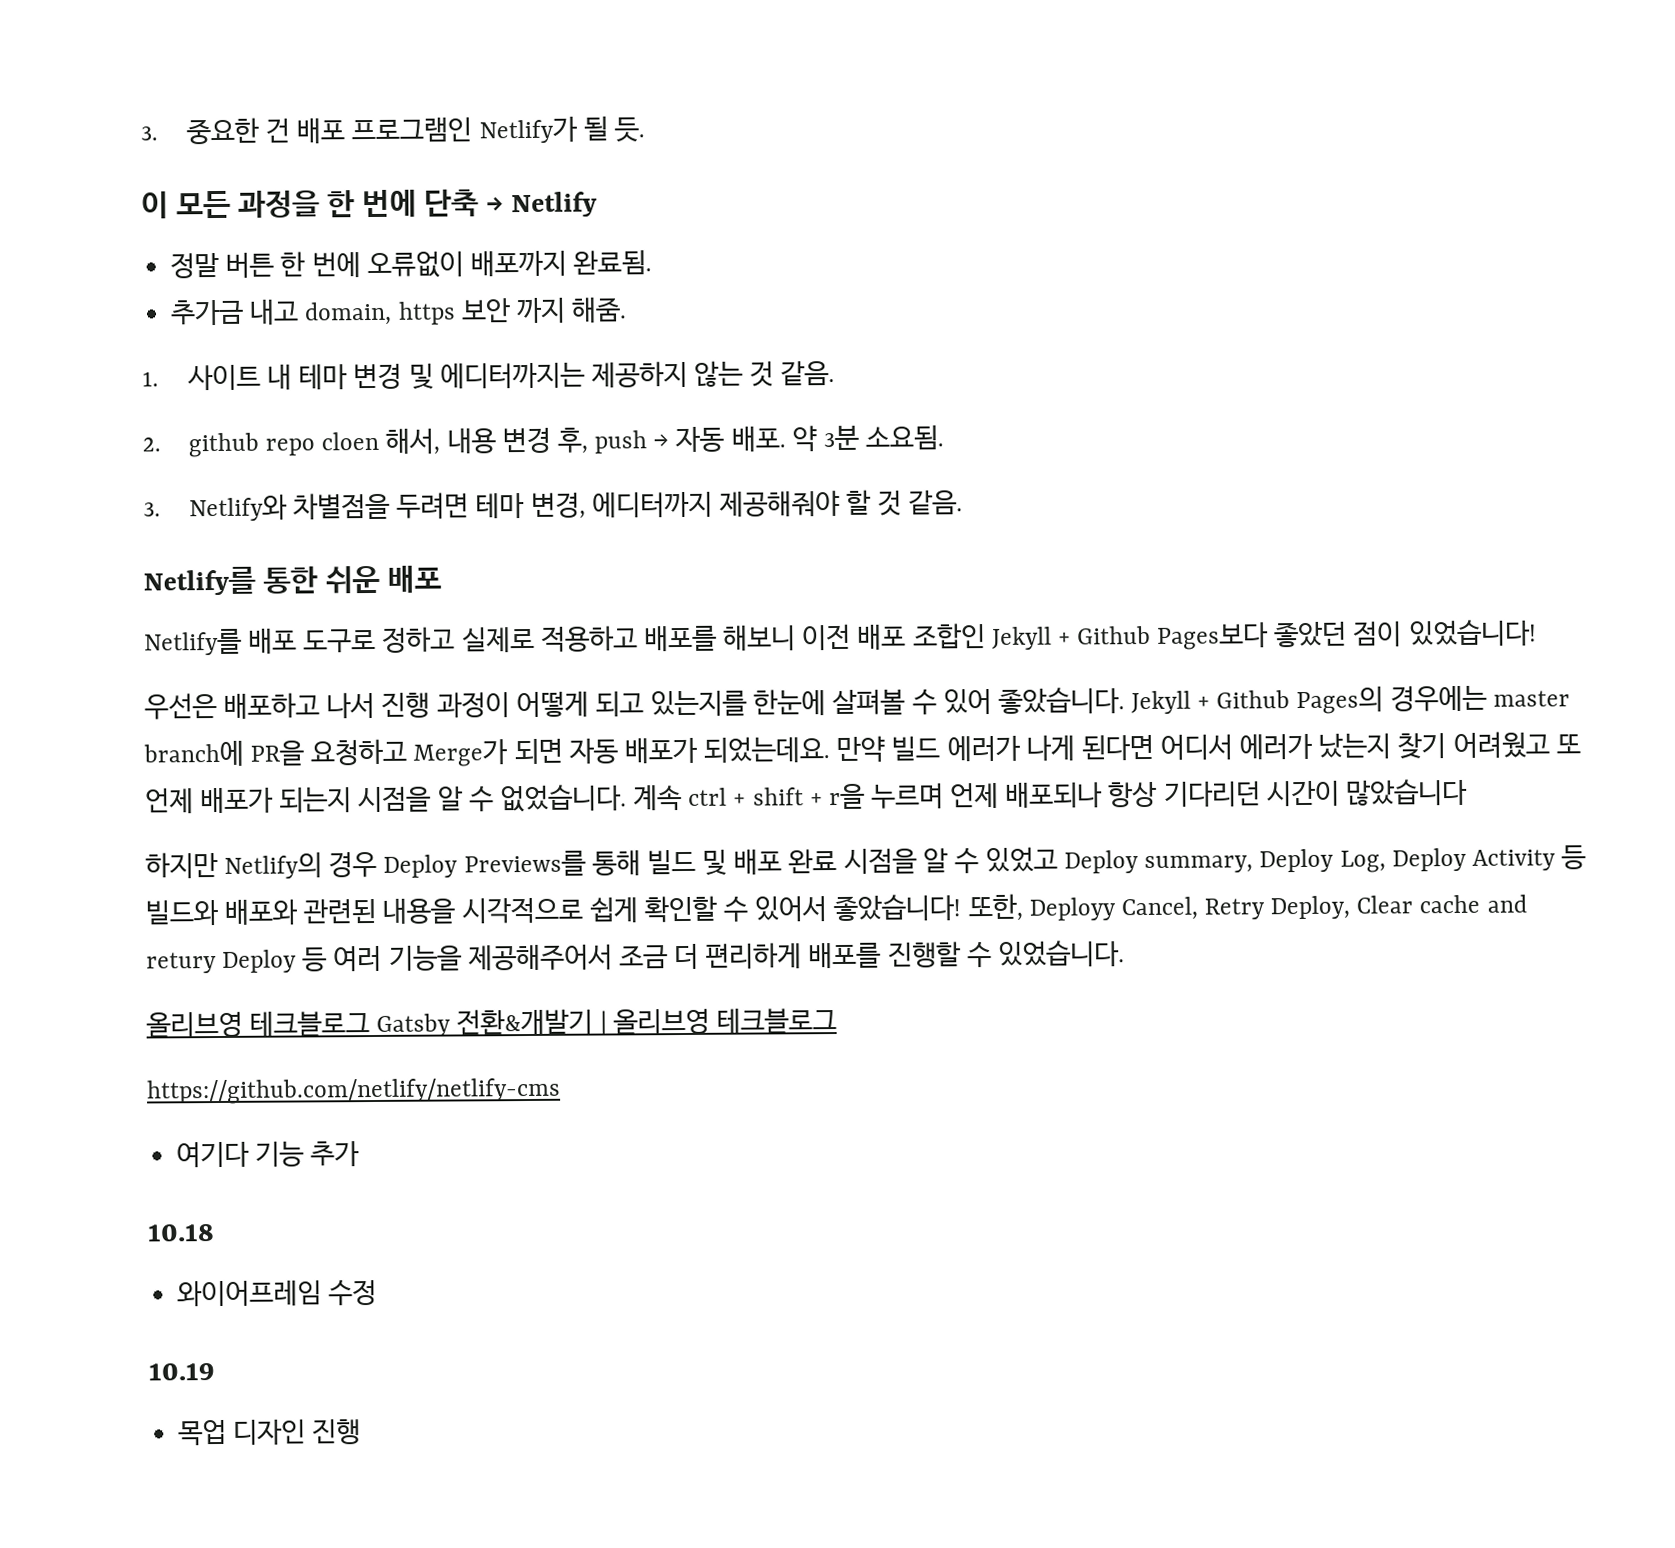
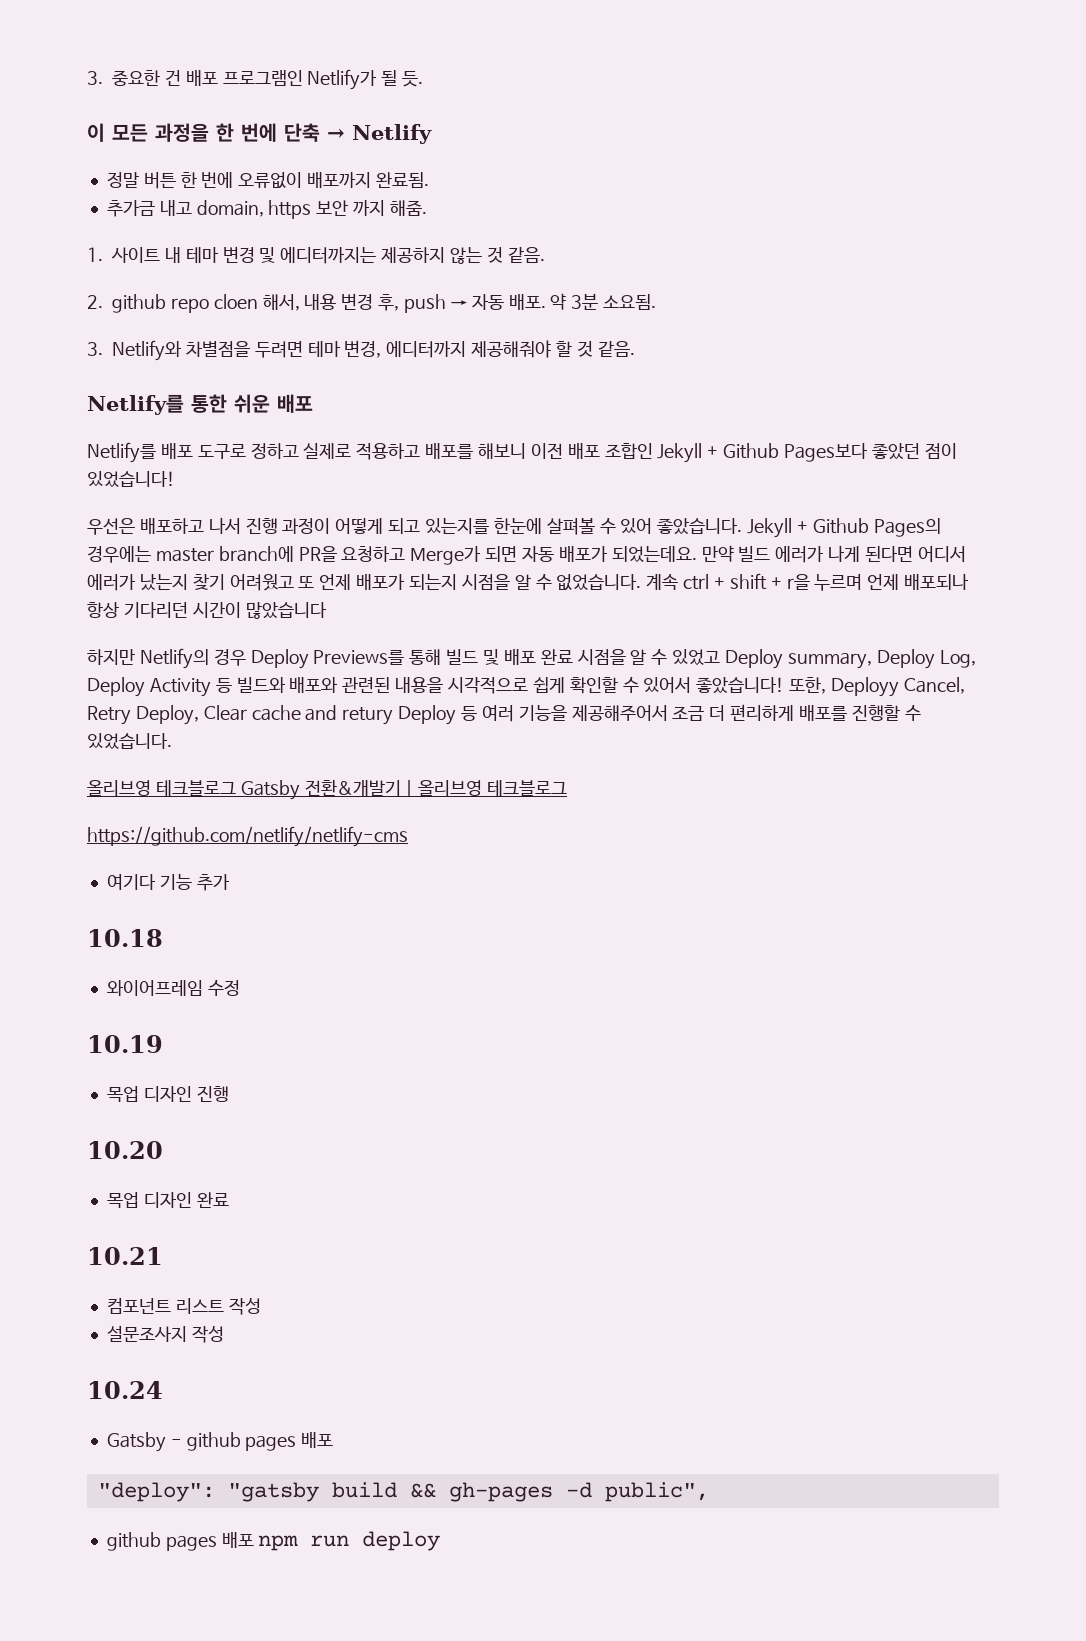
(362, 1432) none -> [87,1141,163,1159] [106,1192,229,1209] [87,1247,163,1265] [106,1297,261,1315] [106,1325,224,1343] [87,1381,163,1399] [106,1432,334,1452] [97,1482,709,1502] [106,1531,441,1551] // 10.20 // 목업 디자인 완료 // 10.21 // 컴포넌트 리스트 작성 // 설문조사지 작성 // 10.24 // Gatsby - github pages 배포 // "deploy": "gatsby build && gh-pages -d public", // github pages 배포 npm run deploy

